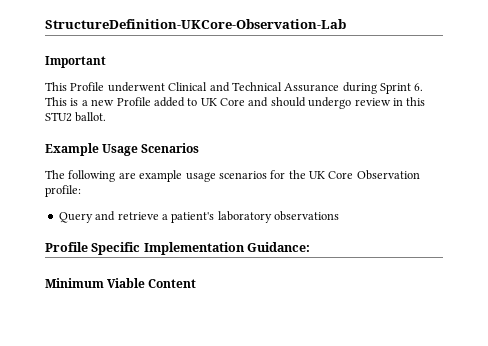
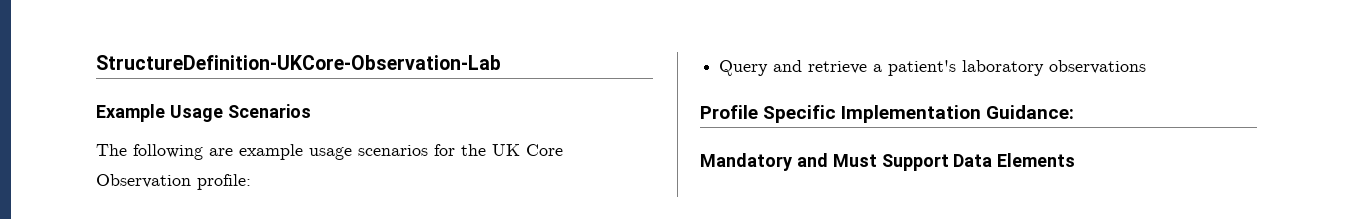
[45,56,106,68] [45,82,424,94] [45,97,426,109] [45,112,107,122] // Important // This Profile underwent Clinical and Technical Assurance during Sprint 6. This is a new Profile added to UK Core and should undergo review in this STU2 ballot. -> (501, 62) none
[45,278,197,288] Minimum Viable Content -> [700,153,1076,171] Mandatory and Must Support Data Elements

